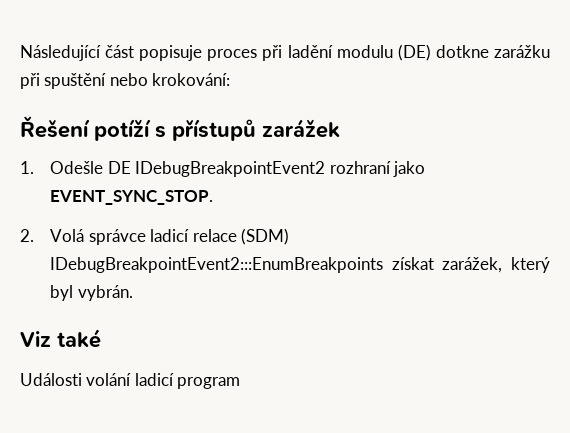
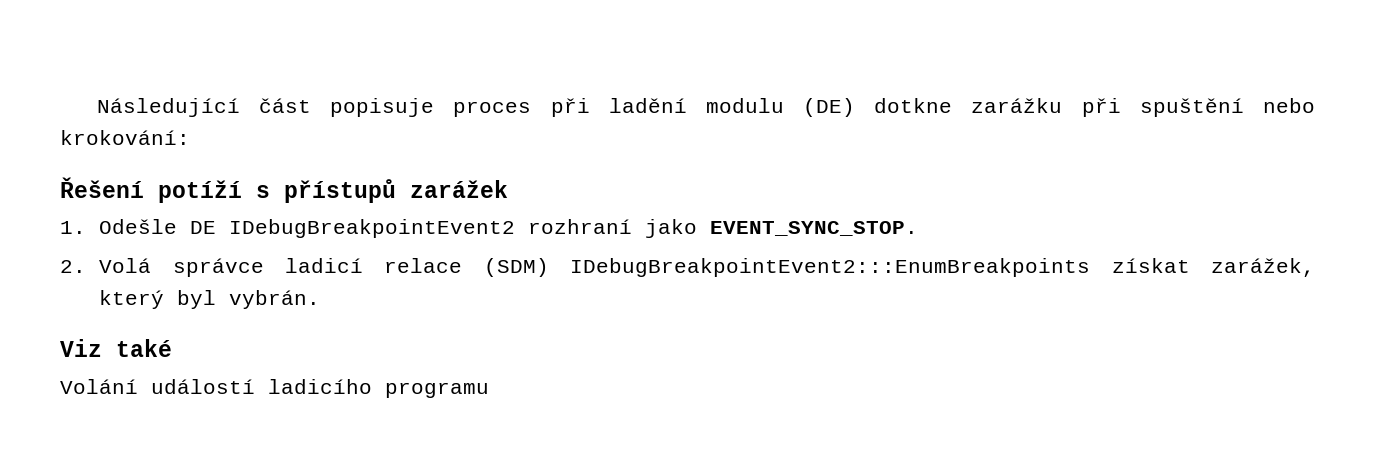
[20,373,241,389] Události volání ladicí program -> [60,379,489,398] Volání událostí ladicího programu

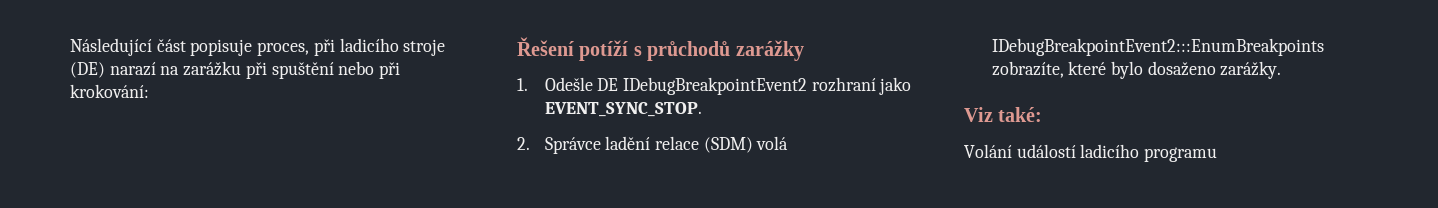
[453,98,953,117] proces při ladění modulu (DE) dotkne -> [257,38,446,56] [70,62,180,78] proces, při ladicího stroje (DE) narazí na
(1315, 105) none -> [379,62,401,79] při
[284,179,508,203] přístupů zarážek -> [647,40,804,61] průchodů zarážky
[99,258,1315,277] [99,290,321,309] Volá správce ladicí relace (SDM) IDebugBreakpointEvent2:::EnumBreakpoints získat zarážek, který byl vybrán. -> [544,136,789,154] [991,38,1324,56] [991,61,1282,79] Správce ladění relace (SDM) volá IDebugBreakpointEvent2:::EnumBreakpoints zobrazíte, které bylo dosaženo zarážky.
[116,339,172,357] také -> [998,107,1043,122] také:

